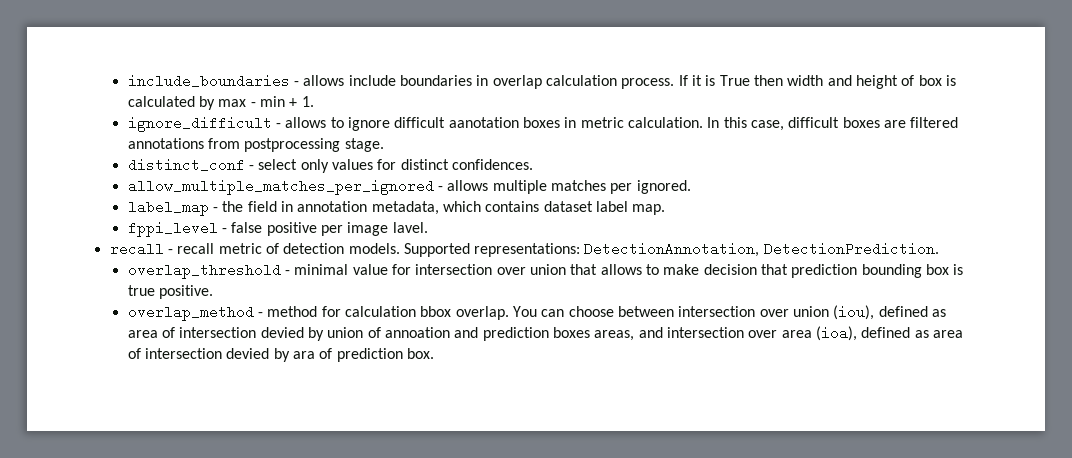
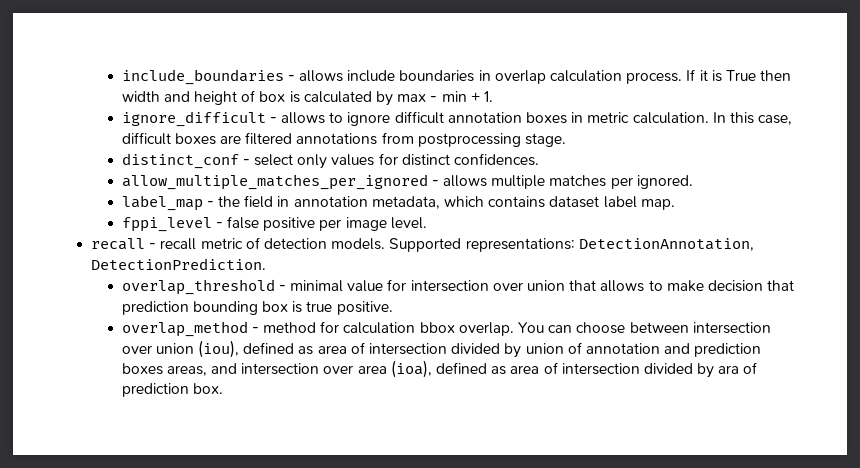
[448,117,519,128] aanotation -> [447,112,522,123] annotation
[392,222,428,233] lavel. -> [390,217,427,229] level.
[260,327,304,338] devied -> [451,343,501,354] divided
[385,327,451,338] annoation -> [585,343,660,354] annotation
[226,348,270,359] devied -> [643,363,693,374] divided

